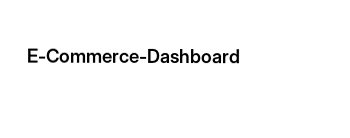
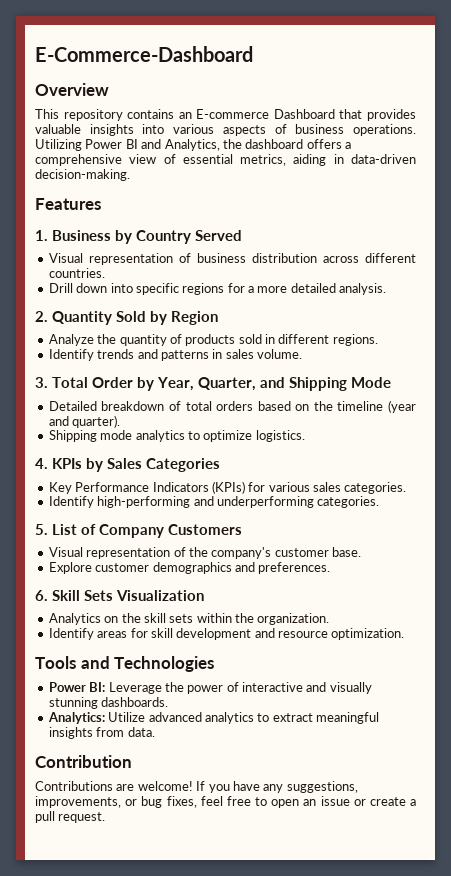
(241, 56) none -> [35,83,109,96] [35,109,416,121] [35,124,417,136] [35,139,351,151] [35,154,416,166] [35,169,130,181] [35,198,101,210] [35,230,242,244] [48,253,416,265] [48,268,105,278] [48,283,387,295] [35,311,218,325] [48,334,378,346] [48,349,302,361] [35,377,391,391] [48,400,416,413] [48,415,121,428] [48,430,305,442] [35,458,220,472] [48,481,407,494] [48,496,380,508] [35,524,242,538] [48,547,361,559] [48,562,331,574] [35,590,204,601] [48,613,330,625] [48,628,405,640] [35,656,215,672] [48,682,372,694] [48,697,169,709] [47,712,379,724] [48,727,155,739] [35,755,132,768] [35,781,358,793] [35,796,417,808] [35,811,106,823] // Overview // This repository contains an E-commerce Dashboard that provides valuable insights into various aspects of business operations. Utilizing Power BI and Analytics, the dashboard offers a comprehensive view of essential metrics, aiding in data-driven decision-making. // Features // 1. Business by Country Served // Visual representation of business distribution across different countries. // Drill down into specific regions for a more detailed analysis. // 2. Quantity Sold by Region // Analyze the quantity of products sold in different regions. // Identify trends and patterns in sales volume. // 3. Total Order by Year, Quarter, and Shipping Mode // Detailed breakdown of total orders based on the timeline (year and quarter). // Shipping mode analytics to optimize logistics. // 4. KPIs by Sales Categories // Key Performance Indicators (KPIs) for various sales categories. // Identify high-performing and underperforming categories. // 5. List of Company Customers // Visual representation of the company's customer base. // Explore customer demographics and preferences. // 6. Skill Sets Visualization // Analytics on the skill sets within the organization. // Identify areas for skill development and resource optimization. // Tools and Technologies // Power BI: Leverage the power of interactive and visually stunning dashboards. // Analytics: Utilize advanced analytics to extract meaningful insights from data. // Contribution // Contributions are welcome! If you have any suggestions, improvements, or bug fixes, feel free to open an issue or create a pull request.

